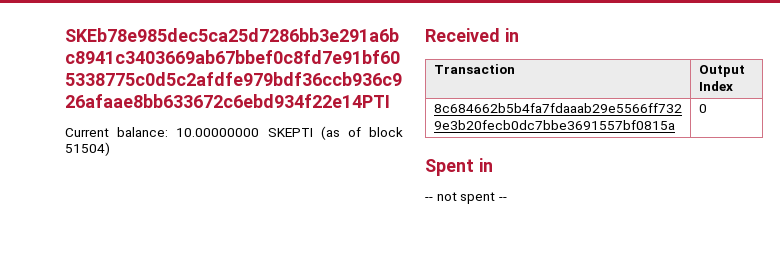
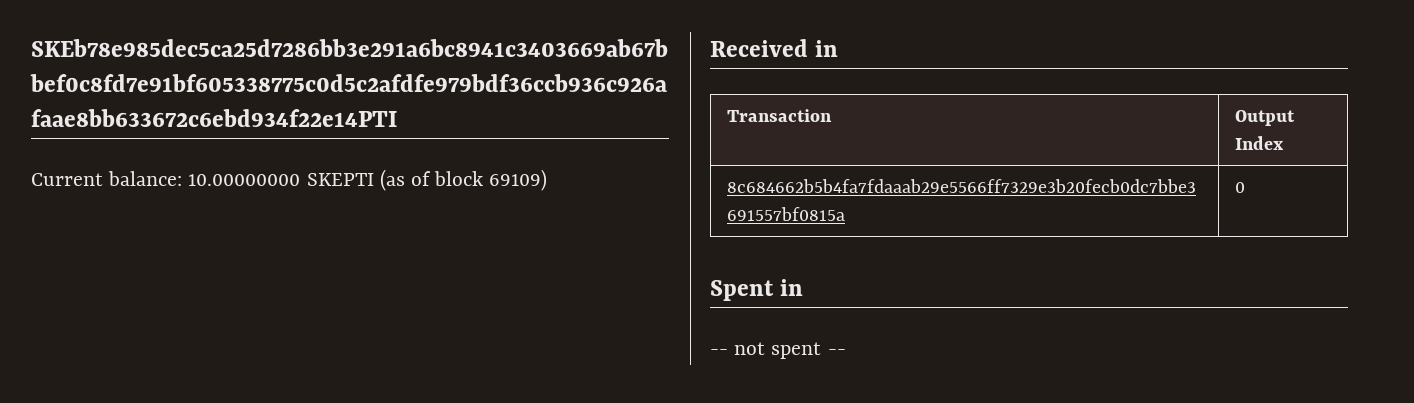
[65,142,110,156] 51504) -> [489,169,548,191] 69109)

